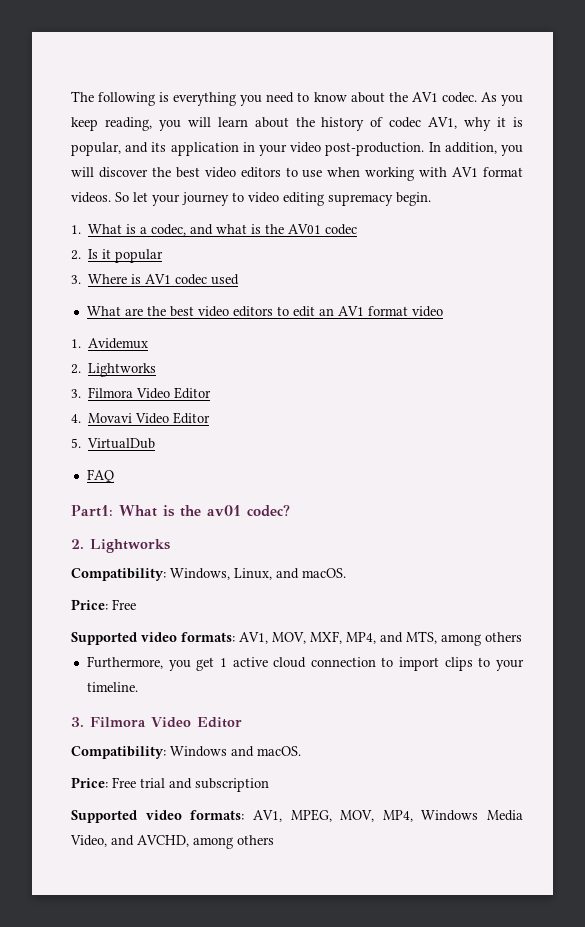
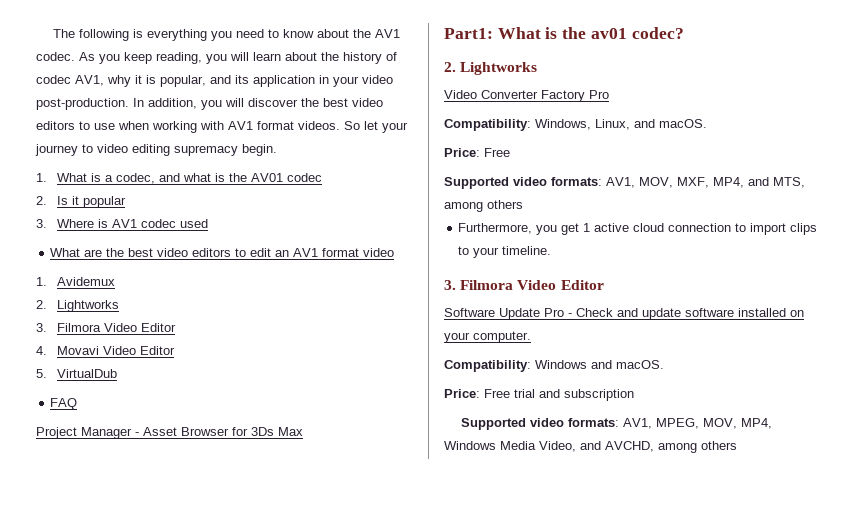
(114, 476) none -> [36,427,303,439] // Project Manager - Asset Browser for 3Ds Max
(170, 546) none -> [444,90,609,102] // Video Converter Factory Pro
(242, 722) none -> [444,308,804,320] [444,331,531,343] // Software Update Pro - Check and update software installed on your computer.

